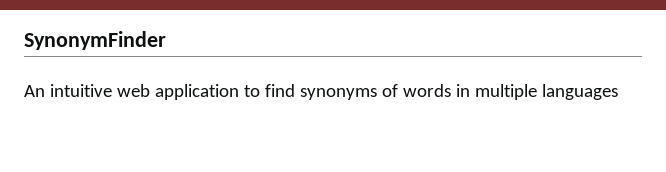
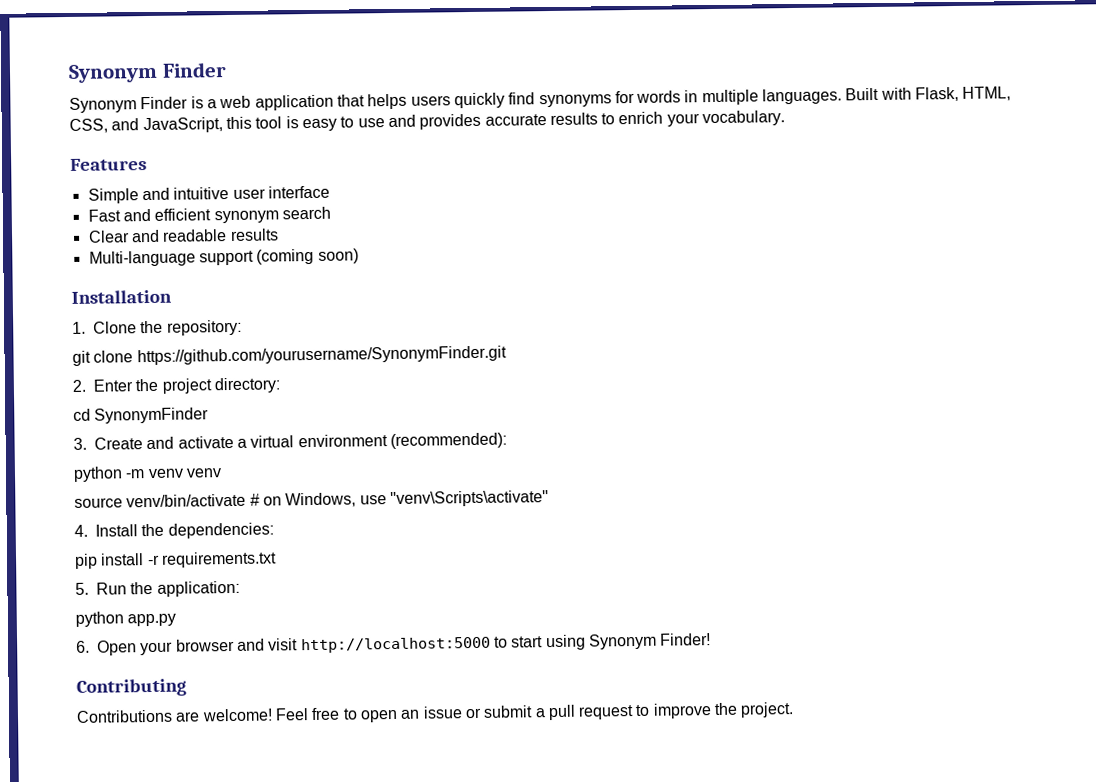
[24,31,166,50] [24,84,260,100] SynonymFinder // An intuitive web application to -> [68,62,227,83] [69,92,505,113] Synonym Finder // Synonym Finder is a web application that helps users quickly
[381,84,398,97] of -> [614,90,635,104] for
[541,84,618,100] languages -> [762,86,1012,105] [69,110,786,134] [70,158,147,171] [87,185,330,204] [87,206,331,224] [87,228,279,243] [88,248,359,267] [71,289,172,304] [72,319,242,336] [72,345,507,366] [72,377,280,394] [73,407,210,424] [73,432,507,450] [73,466,222,482] [74,490,549,508] [74,522,274,539] [74,551,277,569] [75,580,240,597] [75,611,177,627] [76,633,712,656] [76,678,187,697] [76,702,795,723] languages. Built with Flask, HTML, CSS, and JavaScript, this tool is easy to use and provides accurate results to enrich your vocabulary. // Features // Simple and intuitive user interface // Fast and efficient synonym search // Clear and readable results // Multi-language support (coming soon) // Installation // 1. Clone the repository: // git clone https://github.com/yourusername/SynonymFinder.git // 2. Enter the project directory: // cd SynonymFinder // 3. Create and activate a virtual environment (recommended): // python -m venv venv // source venv/bin/activate # on Windows, use "venv\Scripts\activate" // 4. Install the dependencies: // pip install -r requirements.txt // 5. Run the application: // python app.py // 6. Open your browser and visit http://localhost:5000 to start using Synonym Finder! // Contributing // Contributions are welcome! Feel free to open an issue or submit a pull request to improve the project.

